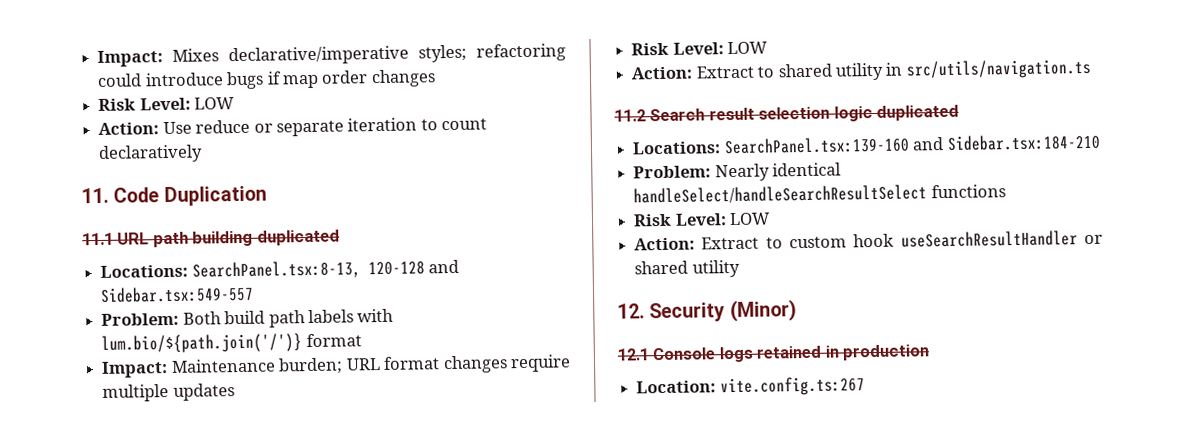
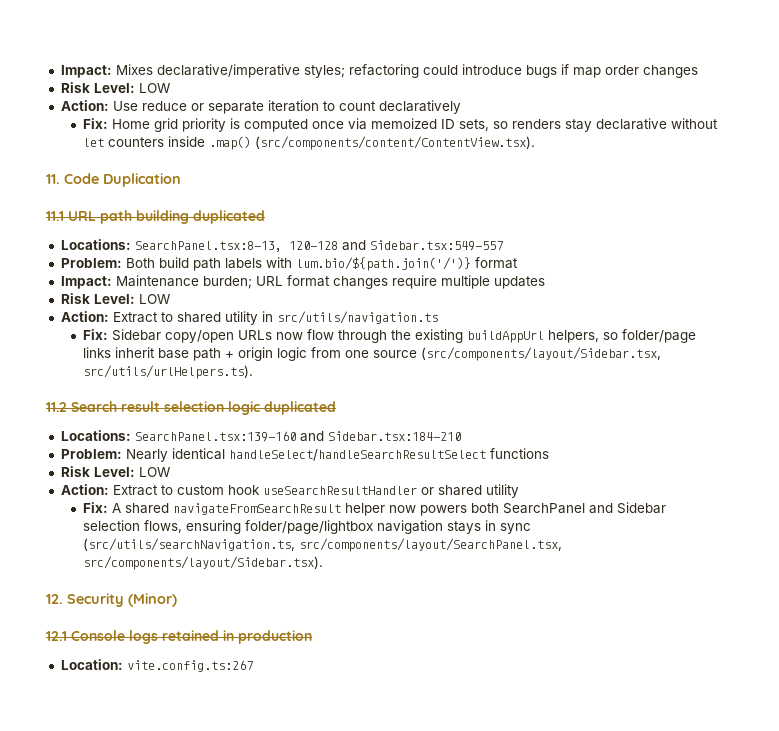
(204, 153) none -> [83,118,719,132] [83,136,536,150] // Fix: Home grid priority is computed once via memoized ID sets, so renders stay declarative without let counters inside .map() (src/components/content/ContentView.tsx).
(1092, 69) none -> [83,329,697,343] [83,347,662,361] [83,365,254,379] // Fix: Sidebar copy/open URLs now flow through the existing buildAppUrl helpers, so folder/page links inherit base path + origin logic from one source (src/components/layout/Sidebar.tsx, src/utils/urlHelpers.ts).
(740, 268) none -> [83,502,667,516] [83,520,532,534] [83,538,563,552] [83,556,324,570] // Fix: A shared navigateFromSearchResult helper now powers both SearchPanel and Sidebar selection flows, ensuring folder/page/lightbox navigation stays in sync (src/utils/searchNavigation.ts, src/components/layout/SearchPanel.tsx, src/components/layout/Sidebar.tsx).

